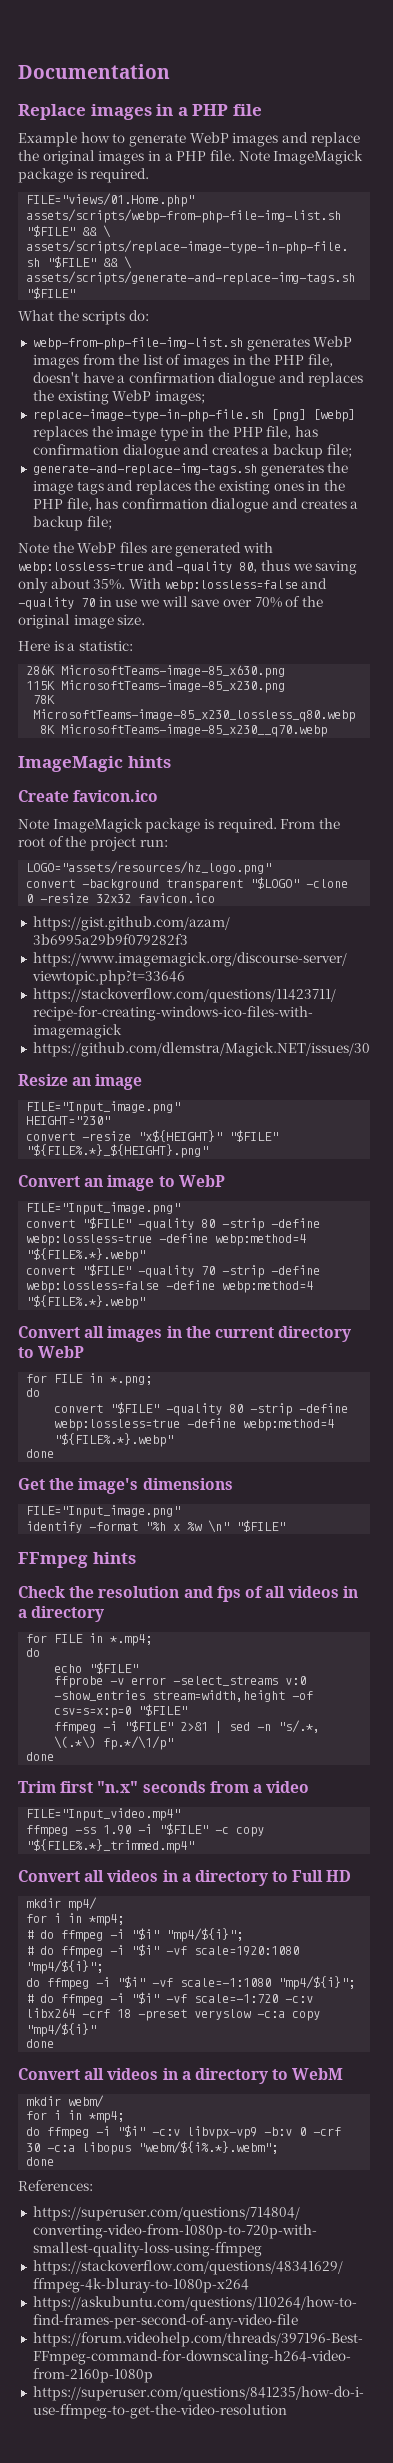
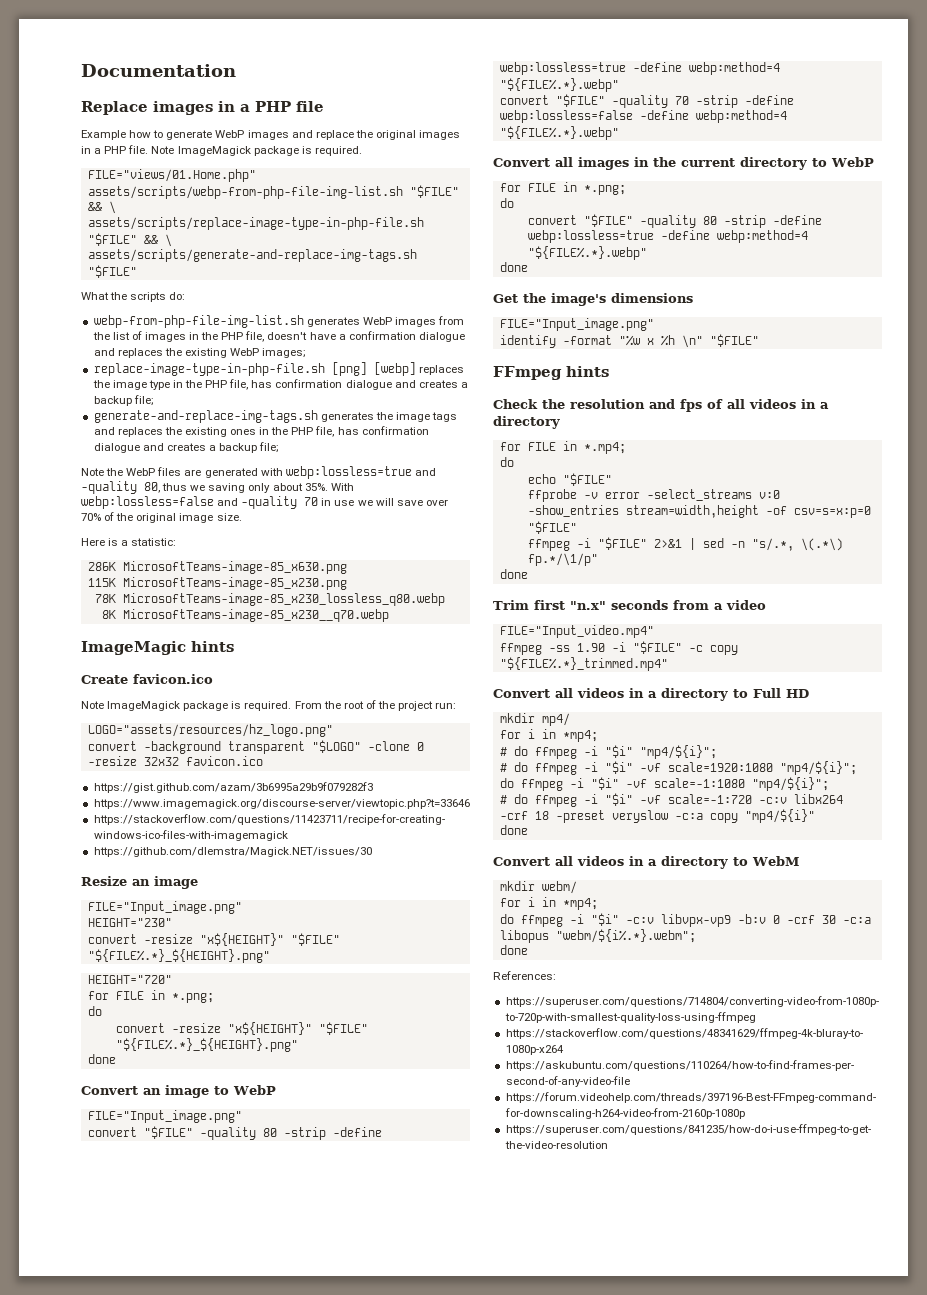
(209, 1151) none -> [87,975,172,984] [87,990,214,1003] [87,1006,102,1016] [115,1022,368,1035] [115,1038,298,1052] [87,1054,116,1064] // HEIGHT="720" // for FILE in *.png; // do // convert -resize "x${HEIGHT}" "$FILE" "${FILE%.*}_${HEIGHT}.png" // done
[145,1522,203,1531] "%h x %w -> [618,335,675,346] "%w x %h

